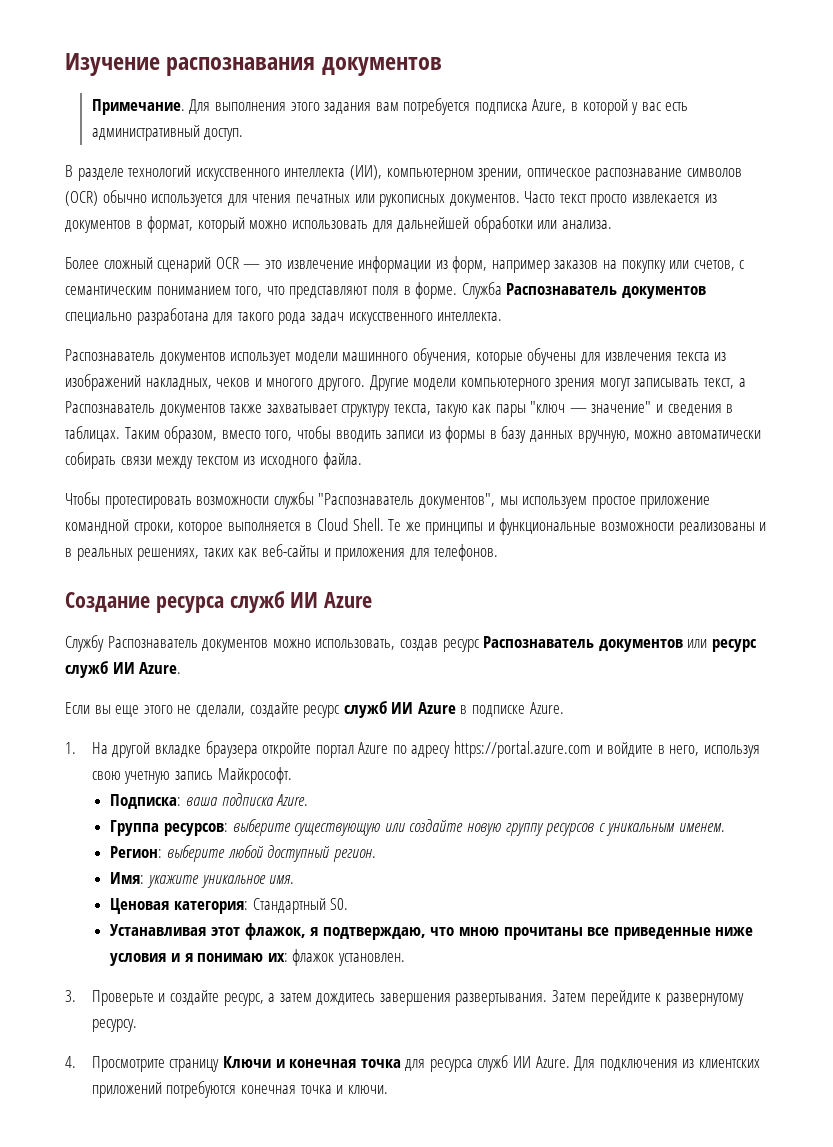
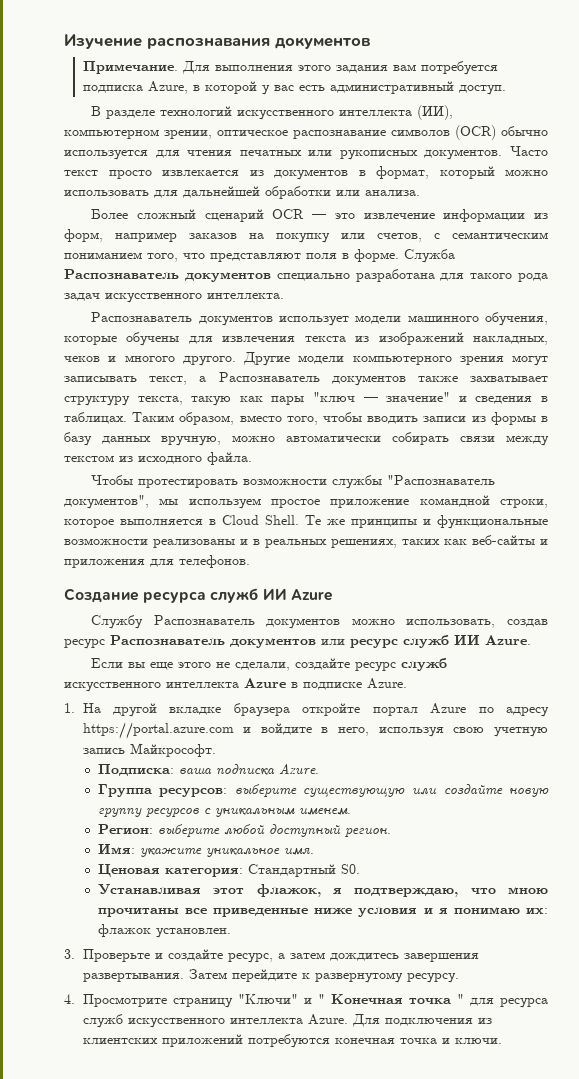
[391,702,414,714] ИИ -> [64,682,239,692] искусственного интеллекта
[222,1056,401,1068] Ключи и конечная точка -> [237,994,464,1004] "Ключи" и " Конечная точка "
[513,1056,532,1068] ИИ -> [127,1018,303,1028] искусственного интеллекта

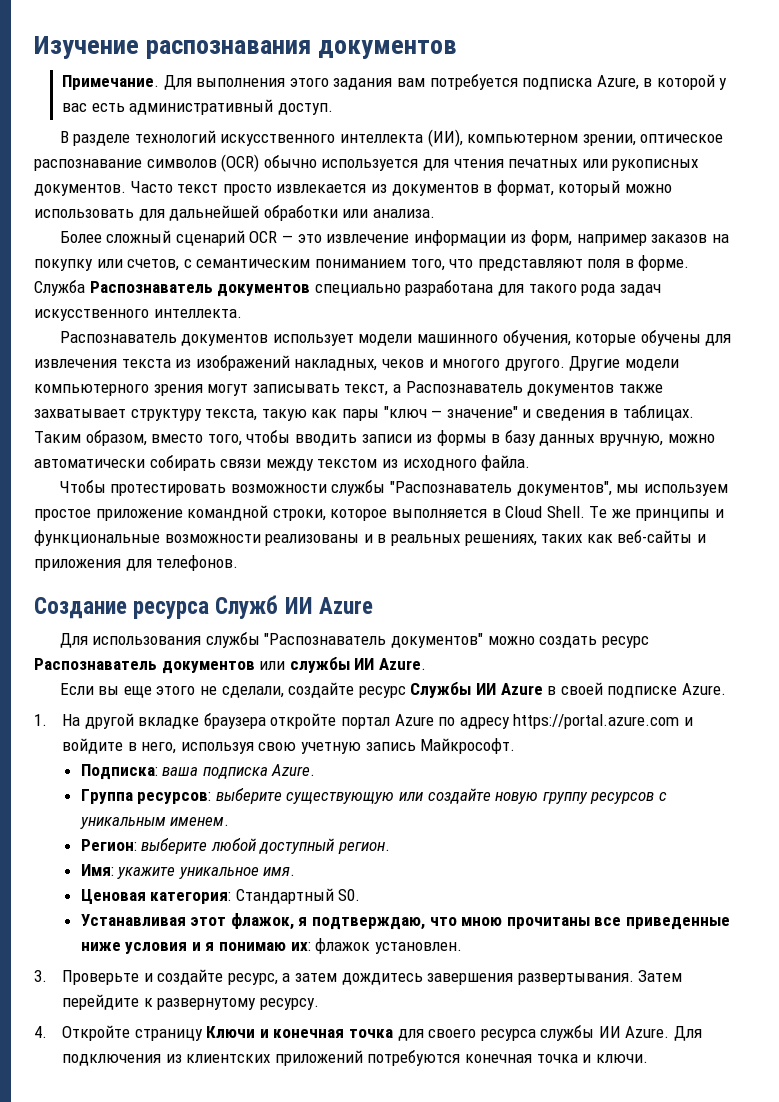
[210,588,259,603] служб -> [215,595,279,619] Служб
[91,615,548,629] Службу Распознаватель документов можно использовать, создав -> [59,632,598,648] Для использования службы "Распознаватель документов" можно создать
[350,635,449,648] ресурс служб -> [289,657,350,673] службы
[401,658,448,671] [64,682,239,692] служб искусственного интеллекта -> [410,682,496,698] Службы ИИ
(298, 685) none -> [560,682,603,695] своей
[82,994,548,1008] [82,1014,303,1028] Просмотрите страницу "Ключи" и " Конечная точка " для ресурса служб искусственного интеллекта -> [61,1025,621,1041] Откройте страницу Ключи и конечная точка для своего ресурса службы ИИ

